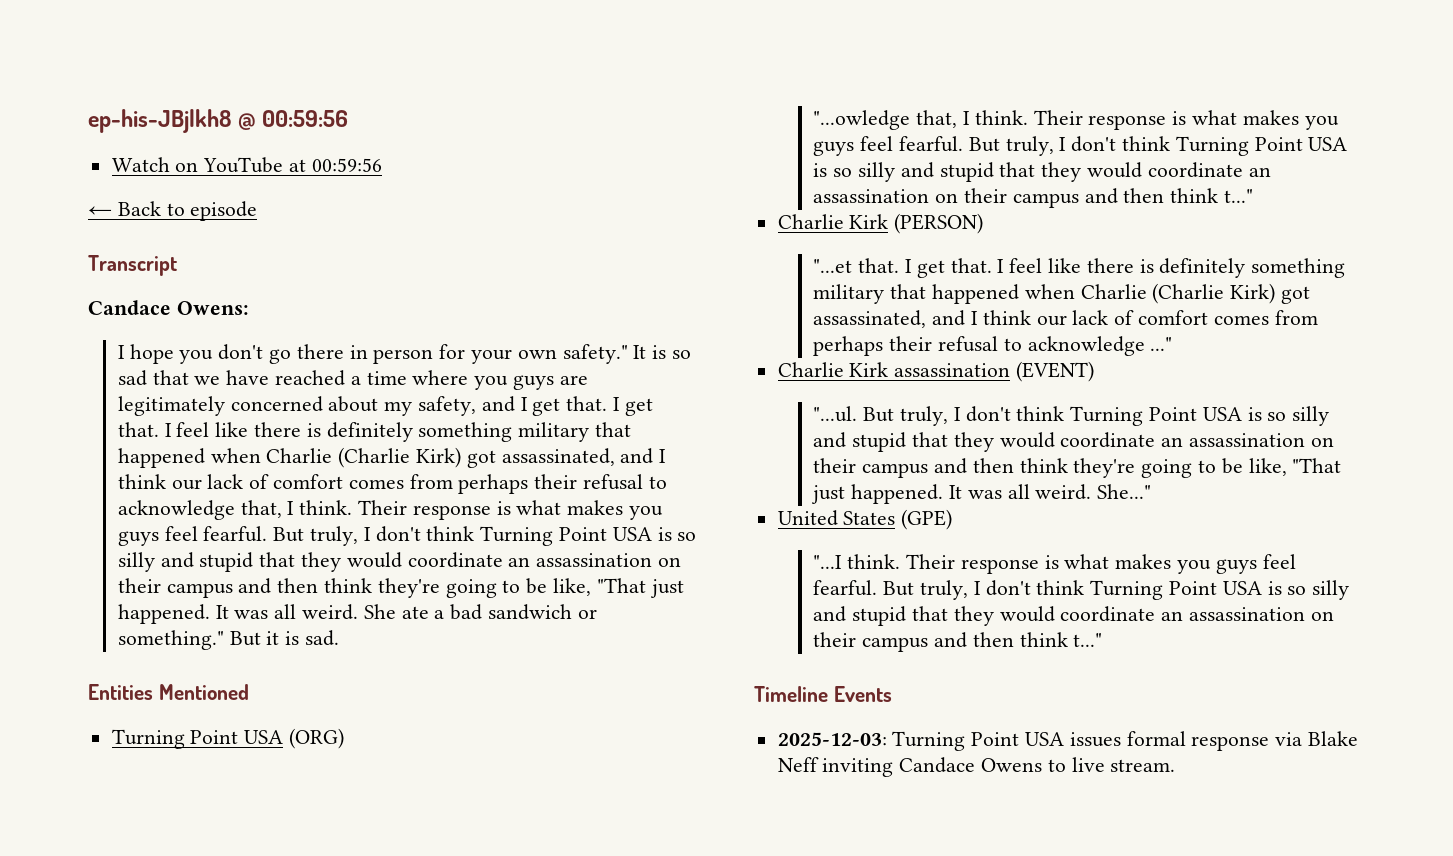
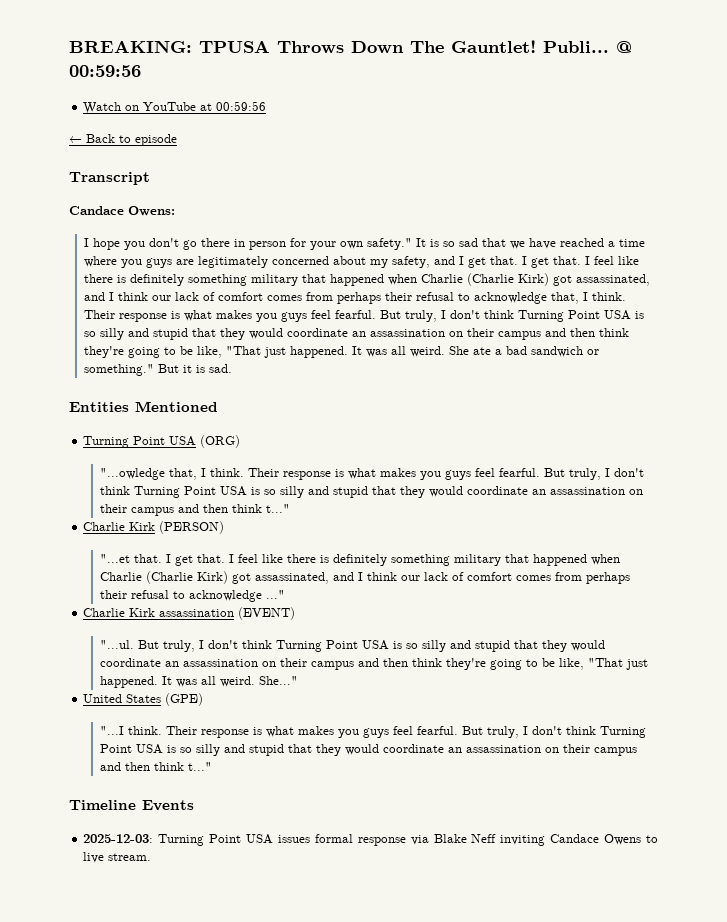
[88,109,232,133] ep-his-JBjlkh8 -> [69,40,609,53] BREAKING: TPUSA Throws Down The Gauntlet! Publi...

